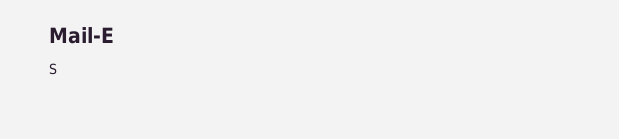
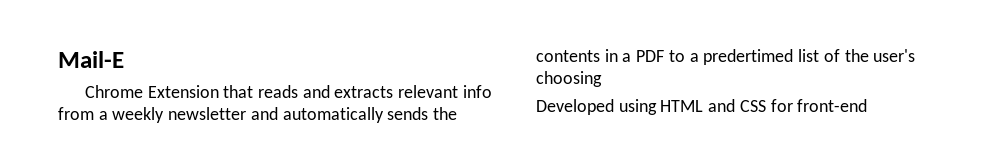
[49,63,57,75] S -> [84,85,492,98] [58,107,458,123] [536,49,916,65] [536,71,602,87] [536,99,868,115] Chrome Extension that reads and extracts relevant info from a weekly newsletter and automatically sends the contents in a PDF to a predertimed list of the user's choosing // Developed using HTML and CSS for front-end

